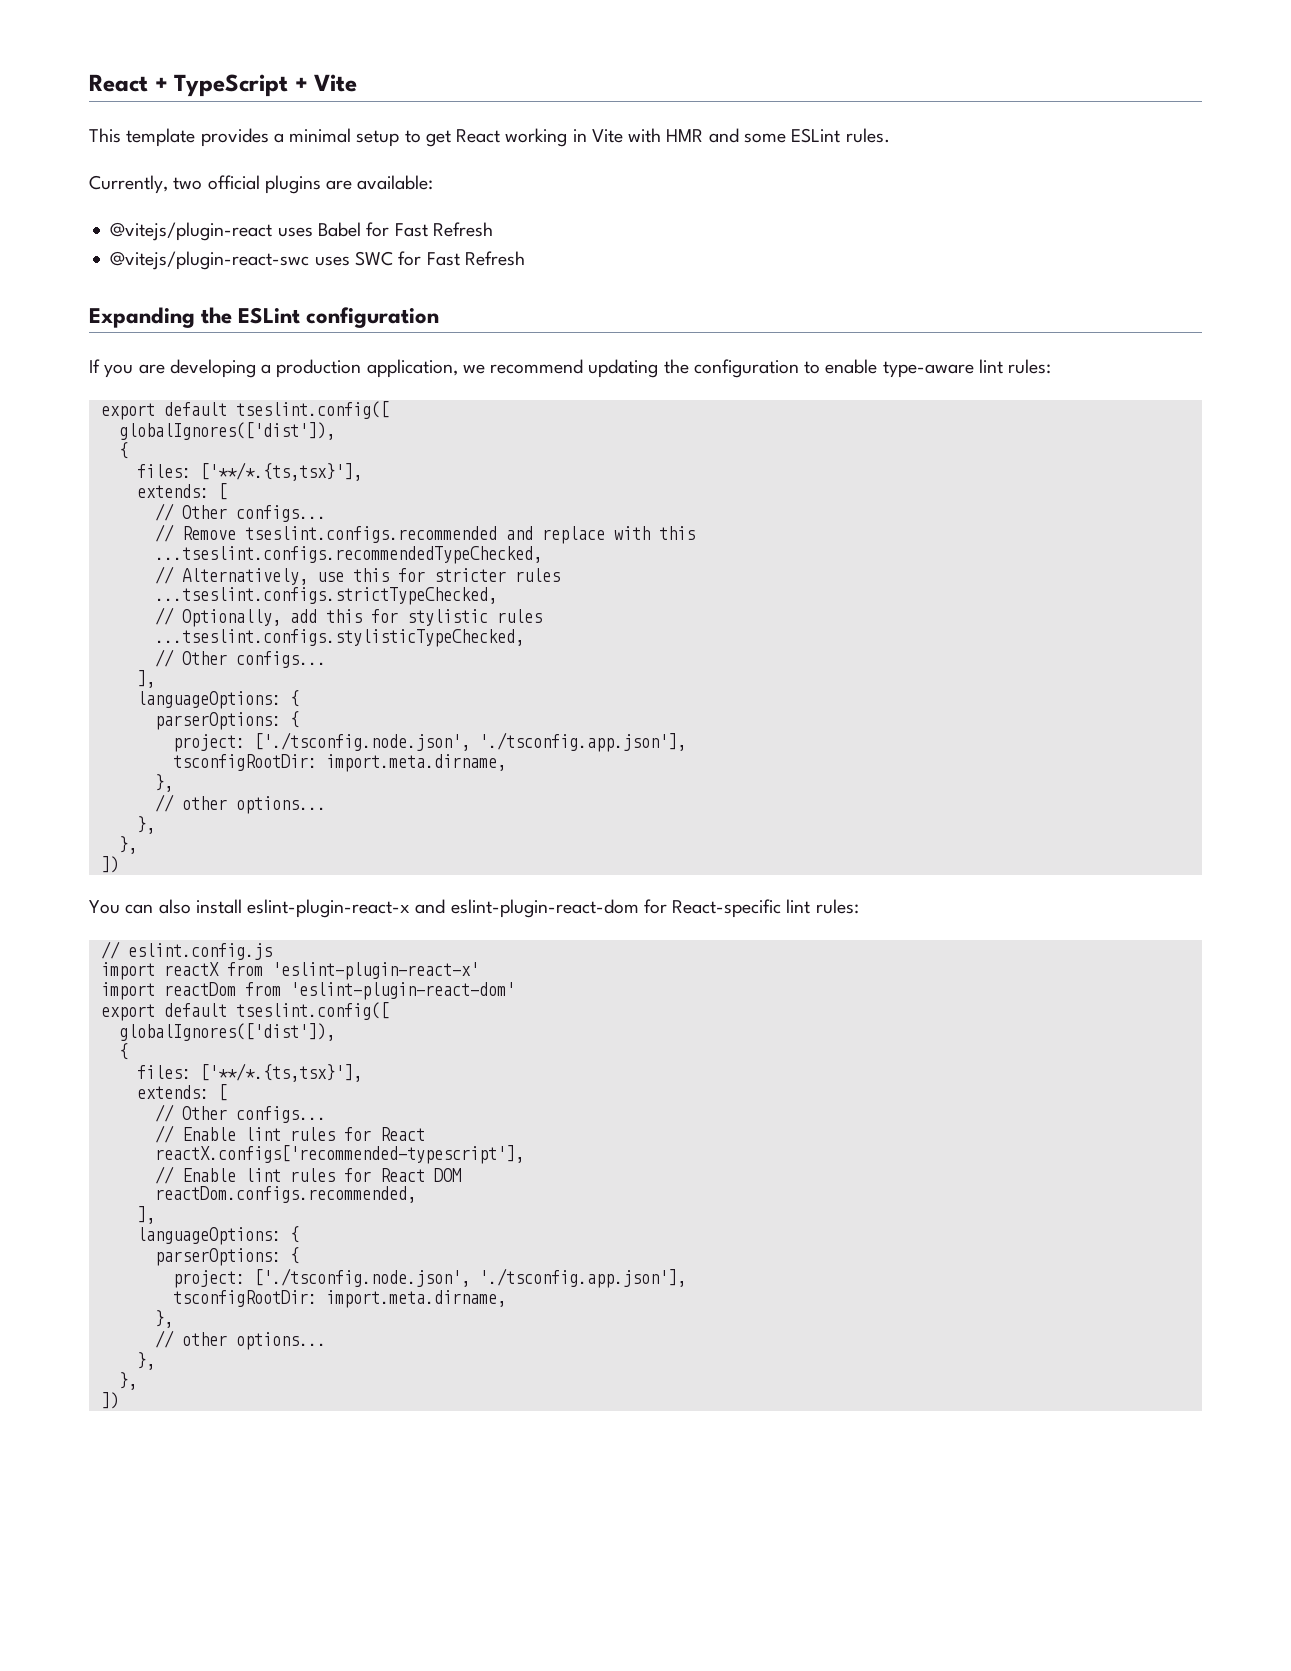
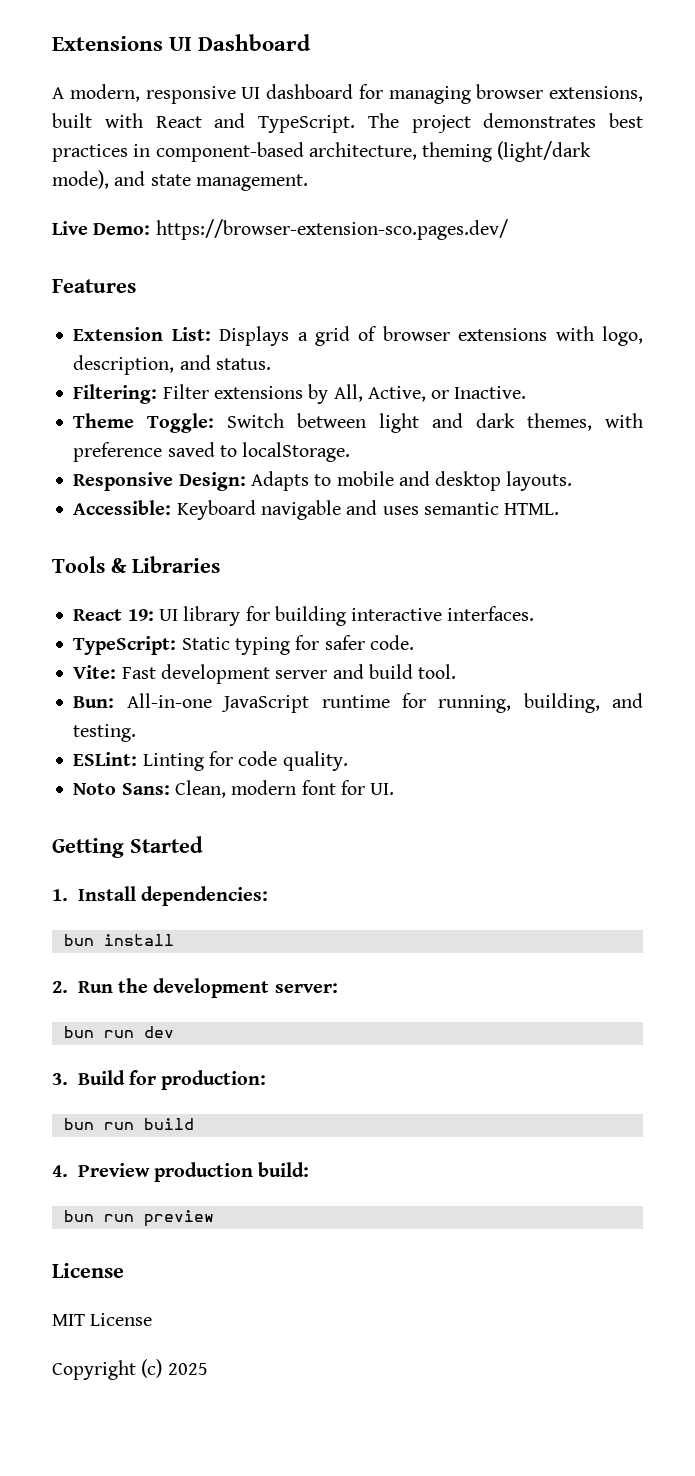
[89,74,358,97] [89,128,890,147] [89,175,434,194] [110,222,493,241] [110,251,525,270] [89,307,440,328] [89,359,1052,378] [100,401,389,420] [118,422,335,440] [118,442,128,459] [136,462,362,481] [136,483,227,500] [154,503,326,522] [154,524,695,544] [154,546,542,564] [154,566,560,585] [154,587,497,605] [154,607,542,627] [154,629,524,647] [154,649,326,668] [136,670,155,688] [136,690,299,709] [154,711,299,730] [172,732,686,752] [172,754,506,772] [154,774,173,792] [154,794,326,814] [136,816,155,834] [118,836,137,854] [100,856,119,873] [89,899,859,918] [100,941,272,960] [100,962,479,980] [100,982,515,1000] [100,1002,389,1021] [118,1023,335,1041] [118,1043,128,1060] [136,1063,362,1082] [136,1084,227,1101] [154,1104,326,1123] [154,1125,425,1143] [154,1145,524,1164] [154,1166,461,1184] [154,1186,416,1203] [136,1206,155,1224] [136,1226,299,1245] [154,1247,299,1266] [172,1268,686,1288] [172,1290,506,1308] [154,1310,173,1328] [154,1330,326,1350] [136,1352,155,1370] [118,1372,137,1390] [100,1392,119,1409] React + TypeScript + Vite // This template provides a minimal setup to get React working in Vite with HMR and some ESLint rules. // Currently, two official plugins are available: // @vitejs/plugin-react uses Babel for Fast Refresh // @vitejs/plugin-react-swc uses SWC for Fast Refresh // Expanding the ESLint configuration // If you are developing a production application, we recommend updating the configuration to enable type-aware lint rules: // export default tseslint.config([ // globalIgnores(['dist']), // { // files: ['**/*.{ts,tsx}'], // extends: [ // // Other configs... // // Remove tseslint.configs.recommended and replace with this // ...tseslint.configs.recommendedTypeChecked, // // Alternatively, use this for stricter rules // ...tseslint.configs.strictTypeChecked, // // Optionally, add this for stylistic rules // ...tseslint.configs.stylisticTypeChecked, // // Other configs... // ], // languageOptions: { // parserOptions: { // project: ['./tsconfig.node.json', './tsconfig.app.json'], // tsconfigRootDir: import.meta.dirname, // }, // // other options... // }, // }, // ]) // You can also install eslint-plugin-react-x and eslint-plugin-react-dom for React-specific lint rules: // // eslint.config.js // import reactX from 'eslint-plugin-react-x' // import reactDom from 'eslint-plugin-react-dom' // export default tseslint.config([ // globalIgnores(['dist']), // { // files: ['**/*.{ts,tsx}'], // extends: [ // // Other configs... // // Enable lint rules for React // reactX.configs['recommended-typescript'], // // Enable lint rules for React DOM // reactDom.configs.recommended, // ], // languageOptions: { // parserOptions: { // project: ['./tsconfig.node.json', './tsconfig.app.json'], // tsconfigRootDir: import.meta.dirname, // }, // // other options... // }, // }, // ]) -> [52,34,312,51] [52,84,643,104] [52,113,643,133] [52,141,592,162] [52,170,308,191] [52,219,508,240] [52,279,136,293] [73,326,643,346] [73,355,271,375] [73,384,527,404] [73,413,644,433] [73,442,351,462] [73,471,573,491] [73,500,560,520] [52,556,220,573] [73,606,535,626] [73,635,414,655] [73,664,457,684] [73,693,643,713] [73,724,137,742] [73,751,348,771] [73,780,395,798] [52,836,203,858] [52,886,269,906] [63,934,174,946] [52,978,338,998] [63,1026,174,1038] [52,1070,267,1090] [63,1118,194,1130] [52,1162,310,1182] [63,1210,214,1227] [52,1263,124,1278] [52,1313,153,1326] [52,1359,208,1380] Extensions UI Dashboard // A modern, responsive UI dashboard for managing browser extensions, built with React and TypeScript. The project demonstrates best practices in component-based architecture, theming (light/dark mode), and state management. // Live Demo: https://browser-extension-sco.pages.dev/ // Features // Extension List: Displays a grid of browser extensions with logo, description, and status. // Filtering: Filter extensions by All, Active, or Inactive. // Theme Toggle: Switch between light and dark themes, with preference saved to localStorage. // Responsive Design: Adapts to mobile and desktop layouts. // Accessible: Keyboard navigable and uses semantic HTML. // Tools & Libraries // React 19: UI library for building interactive interfaces. // TypeScript: Static typing for safer code. // Vite: Fast development server and build tool. // Bun: All-in-one JavaScript runtime for running, building, and testing. // ESLint: Linting for code quality. // Noto Sans: Clean, modern font for UI. // Getting Started // 1. Install dependencies: // bun install // 2. Run the development server: // bun run dev // 3. Build for production: // bun run build // 4. Preview production build: // bun run preview // License // MIT License // Copyright (c) 2025

